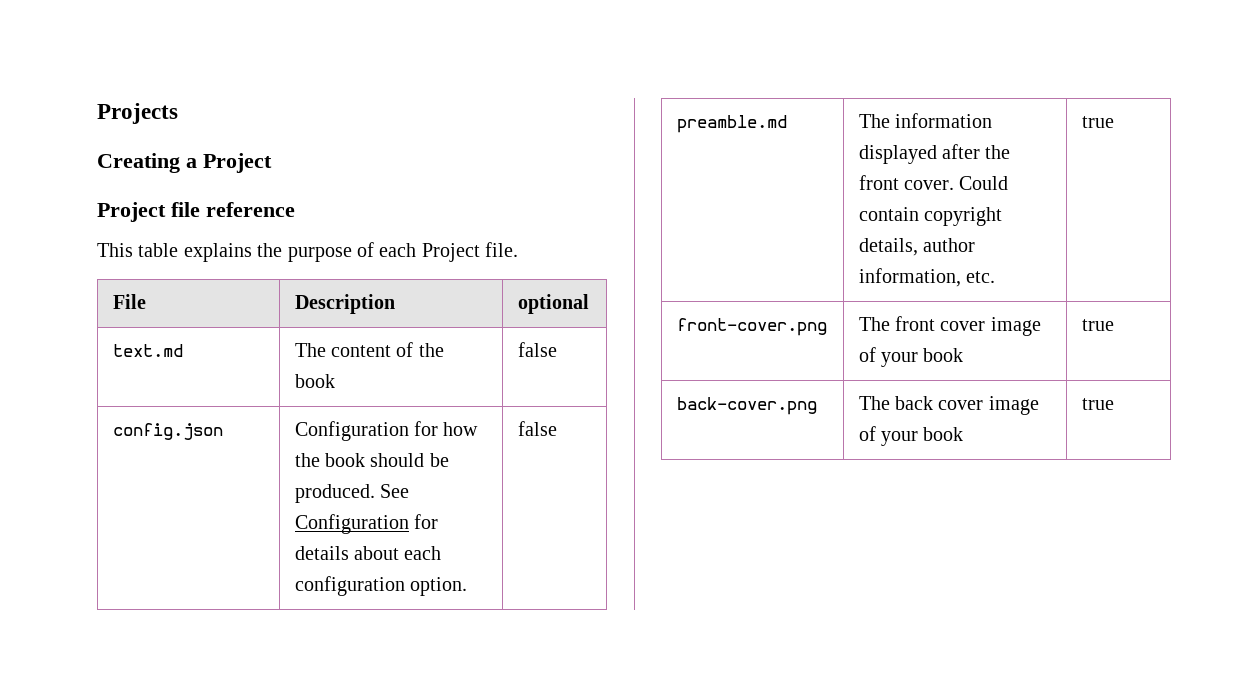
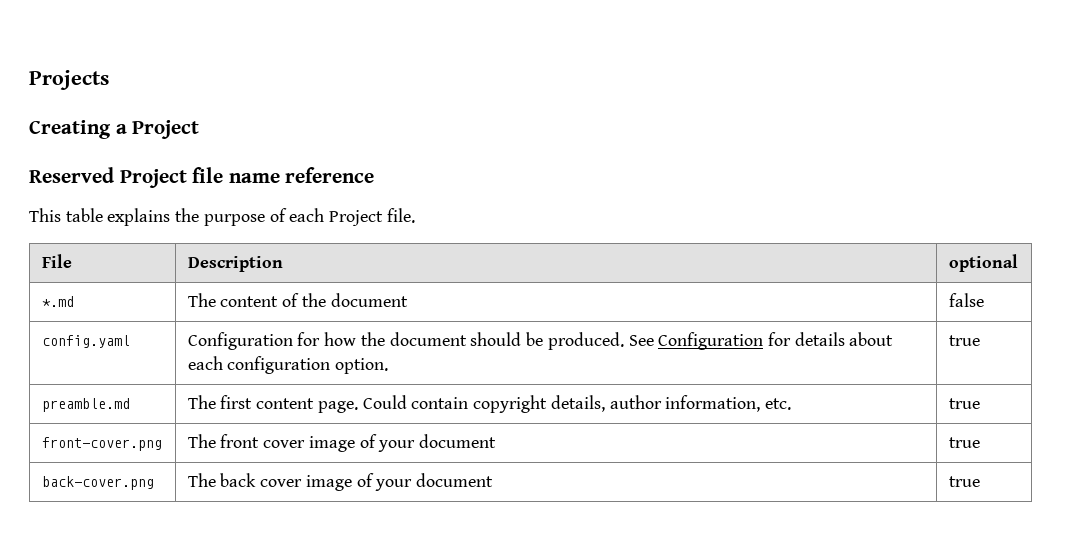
(272, 163) none -> [29,167,114,183] Reserved
(200, 209) none -> [228,173,280,183] name
[112,344,183,357] text.md -> [41,296,74,307] *.md
[294,374,335,388] [517,342,557,357] [112,423,223,440] book | false // config.json -> [330,293,408,307] [948,293,984,307] [41,335,130,348] document | false // config.yaml
[325,453,366,467] book -> [389,332,467,346] document
[517,421,557,436] false -> [948,335,980,346] true
[895,113,993,128] [858,144,1011,164] [858,175,955,190] information displayed after the front cover. -> [220,395,358,413] first content page.
[923,348,964,362] book -> [419,434,497,448] document
[923,427,964,441] book -> [416,473,494,487] document

